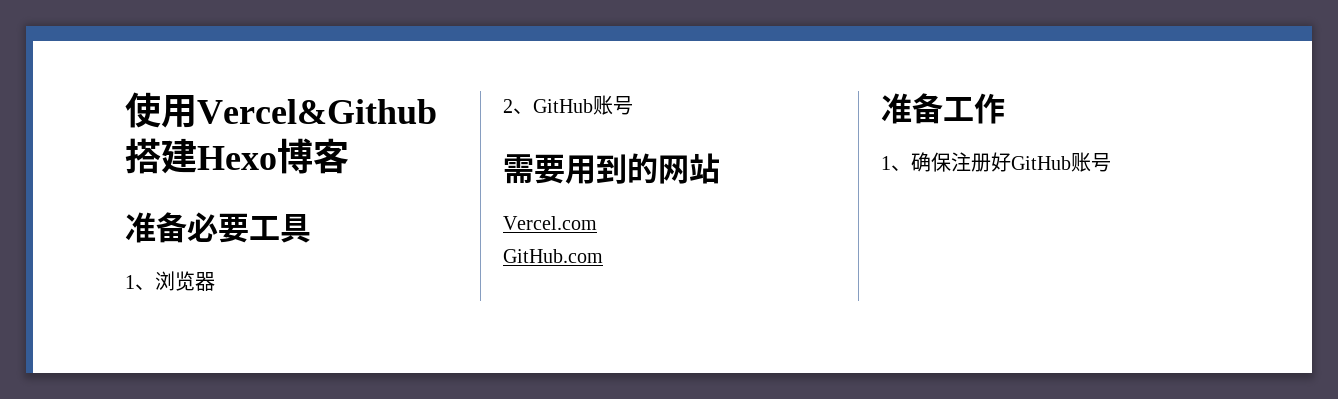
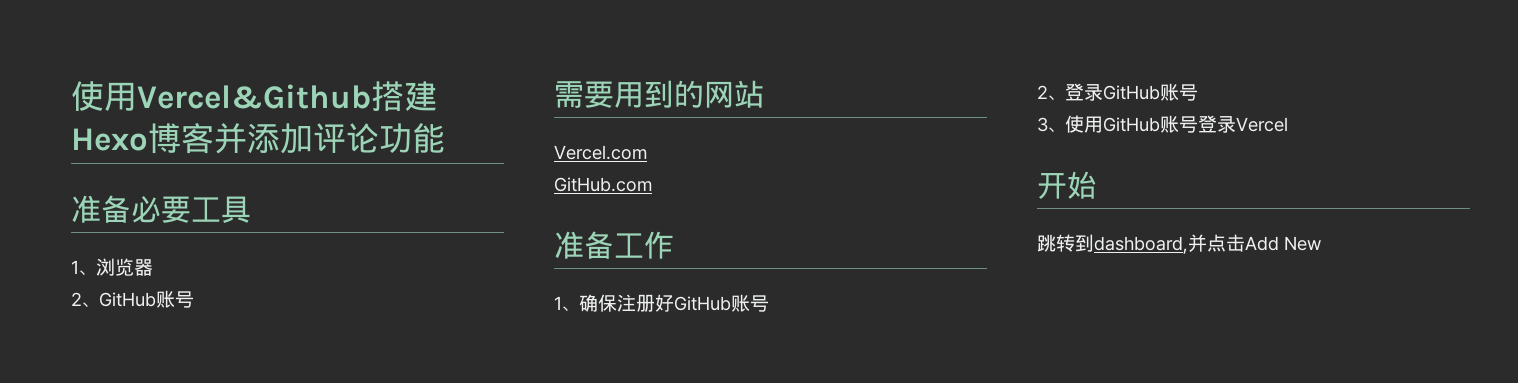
(349, 156) none -> [214,123,445,154] 并添加评论功能
(1111, 162) none -> [1037,83,1198,101] [1037,115,1288,133] [1037,171,1097,199] [1037,234,1321,254] // 2、登录GitHub账号 // 3、使用GitHub账号登录Vercel // 开始 // 跳转到dashboard,并点击Add New

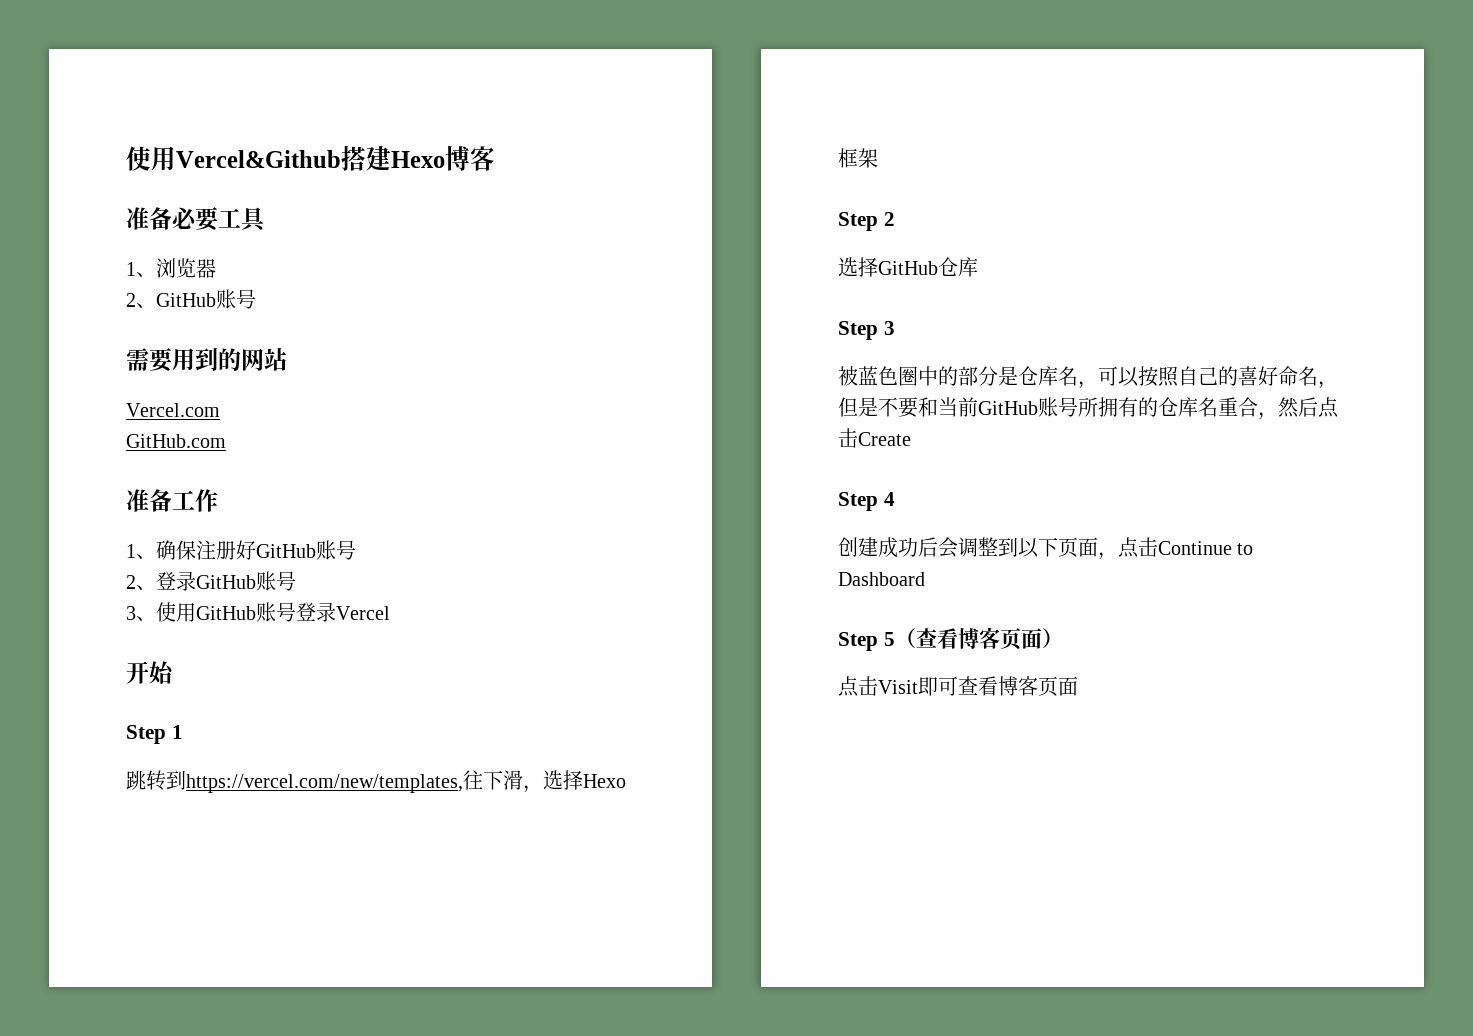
[214,123,445,154] 并添加评论功能 -> (495, 158) none
(1097, 185) none -> [126,725,183,744] // Step 1
[1094,234,1321,254] dashboard,并点击Add New -> [186,770,626,793] [838,148,878,168] [838,212,895,231] [838,257,978,277] [838,321,895,340] [838,366,1338,389] [838,397,1339,420] [838,428,911,448] [838,492,895,511] [838,537,1254,560] [838,572,925,586] [838,627,1063,651] [838,676,1078,697] https://vercel.com/new/templates,往下滑，选择Hexo框架 // Step 2 // 选择GitHub仓库 // Step 3 // 被蓝色圈中的部分是仓库名，可以按照自己的喜好命名，但是不要和当前GitHub账号所拥有的仓库名重合，然后点击Create // Step 4 // 创建成功后会调整到以下页面，点击Continue to Dashboard // Step 5（查看博客页面） // 点击Visit即可查看博客页面

